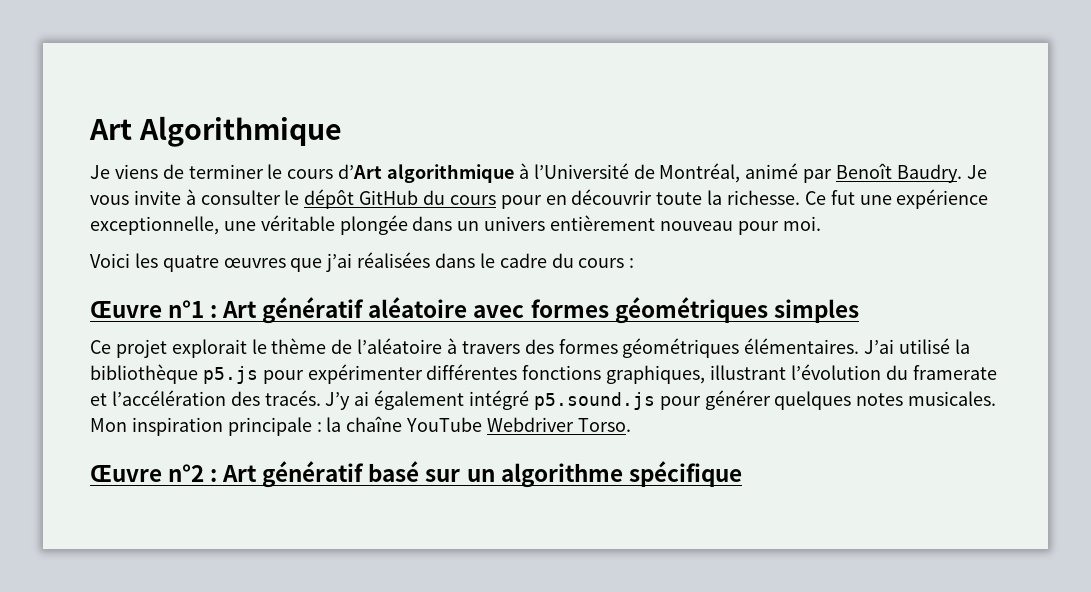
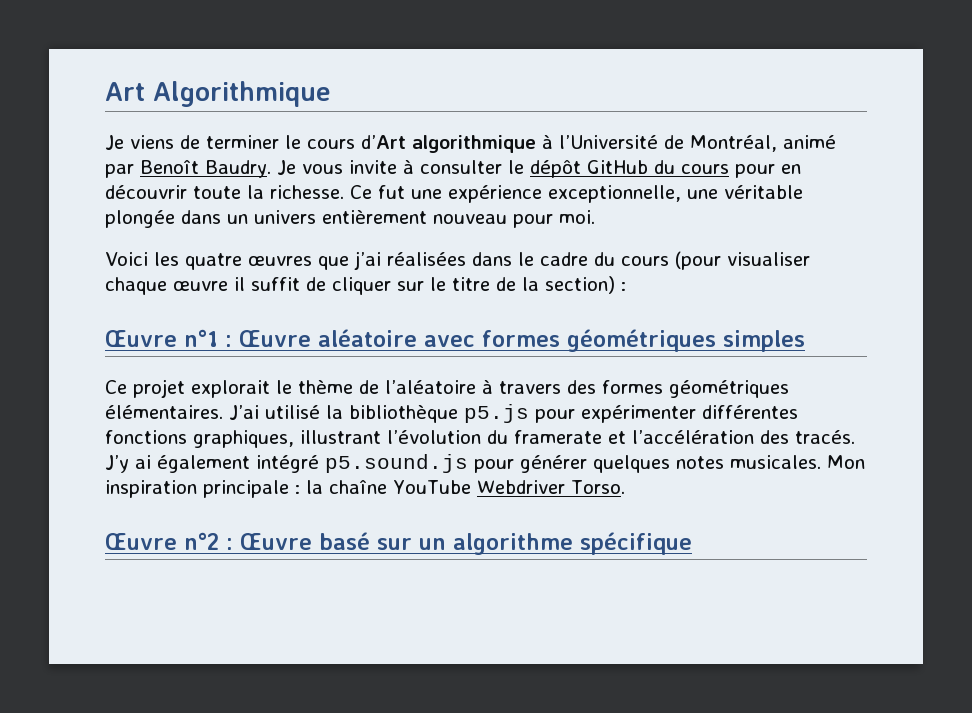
(625, 263) none -> [674,251,810,270] [105,276,615,295] (pour visualiser chaque œuvre il suffit de cliquer sur le titre de la section)
[222,297,365,324] Art génératif -> [239,330,311,347] Œuvre
[222,461,365,488] Art génératif -> [240,533,312,550] Œuvre

